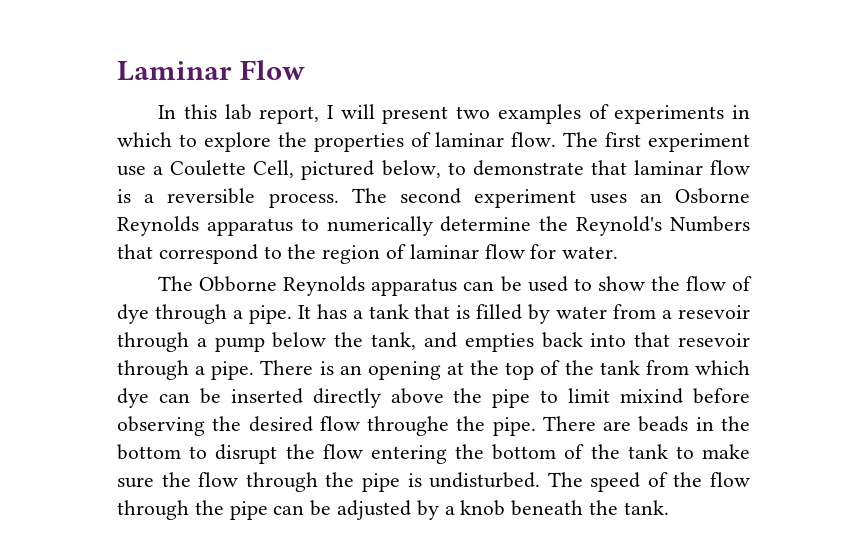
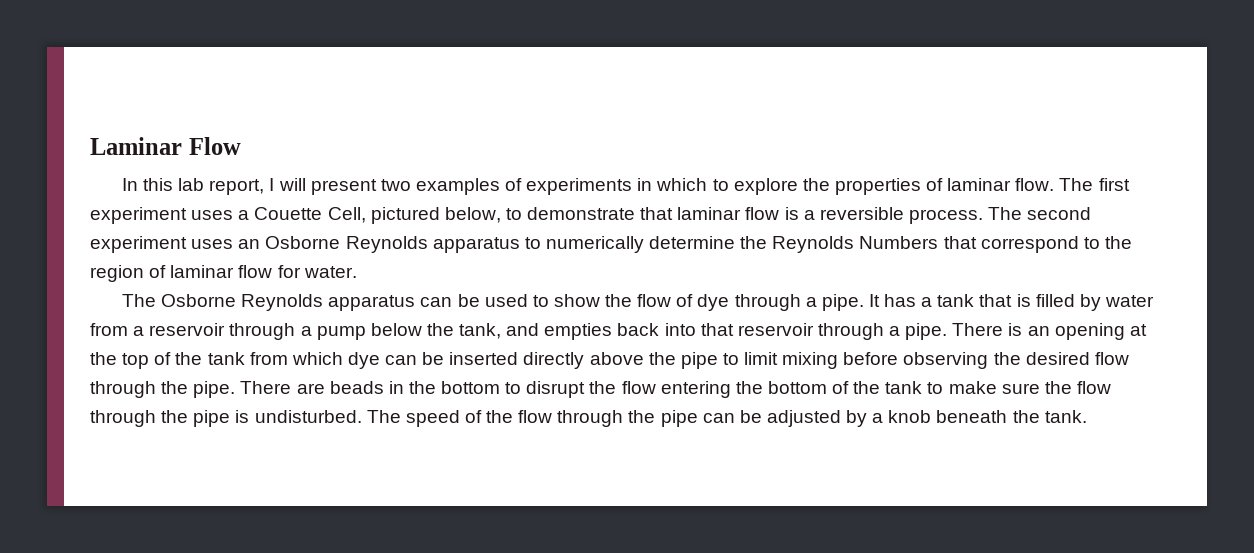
[117,160,247,176] use a Coulette -> [191,207,323,220] uses a Couette
[576,216,663,236] Reynold's -> [772,236,855,253] Reynolds
[199,276,278,292] Obborne -> [161,294,237,307] Osborne
[678,305,750,319] resevoir -> [149,323,226,336] reservoir
[678,333,750,347] resevoir -> [737,323,814,336] reservoir
[620,388,684,404] mixind -> [782,352,839,369] mixing
[367,416,450,436] throughe -> [90,381,156,398] through

